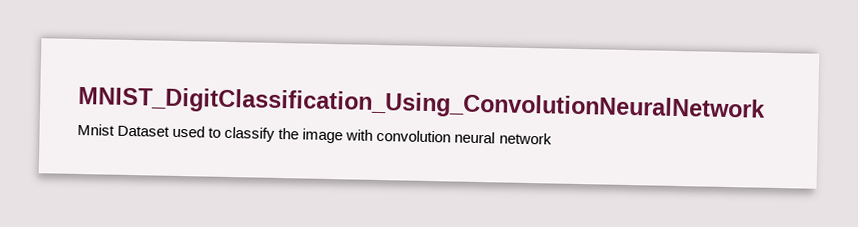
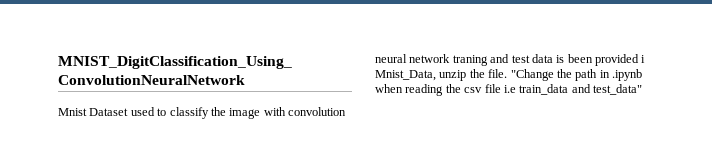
(552, 138) none -> [452,54,646,66] [375,69,642,81] [375,84,642,96] traning and test data is been provided i Mnist_Data, unzip the file. "Change the path in .ipynb when reading the csv file i.e train_data and test_data"

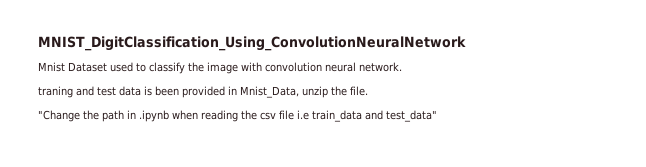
[409,54,451,63] network -> [359,62,402,72] network. //
[641,55,646,63] i -> [228,86,237,95] in
(508, 73) none -> (368, 91) //

